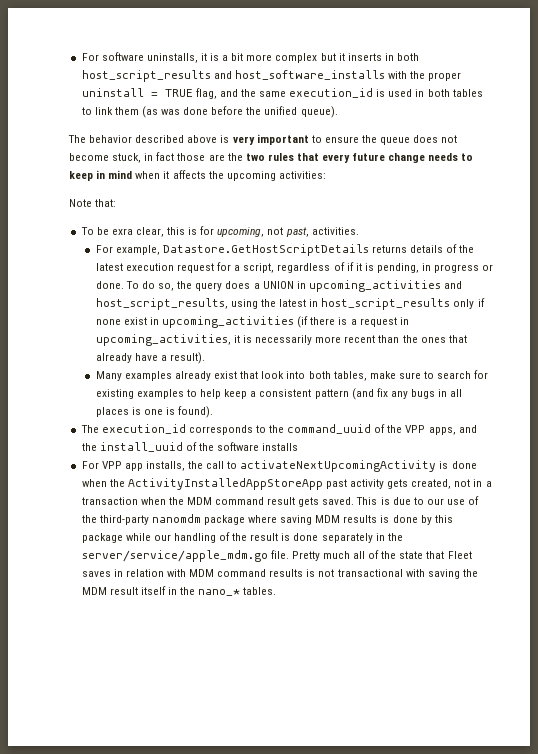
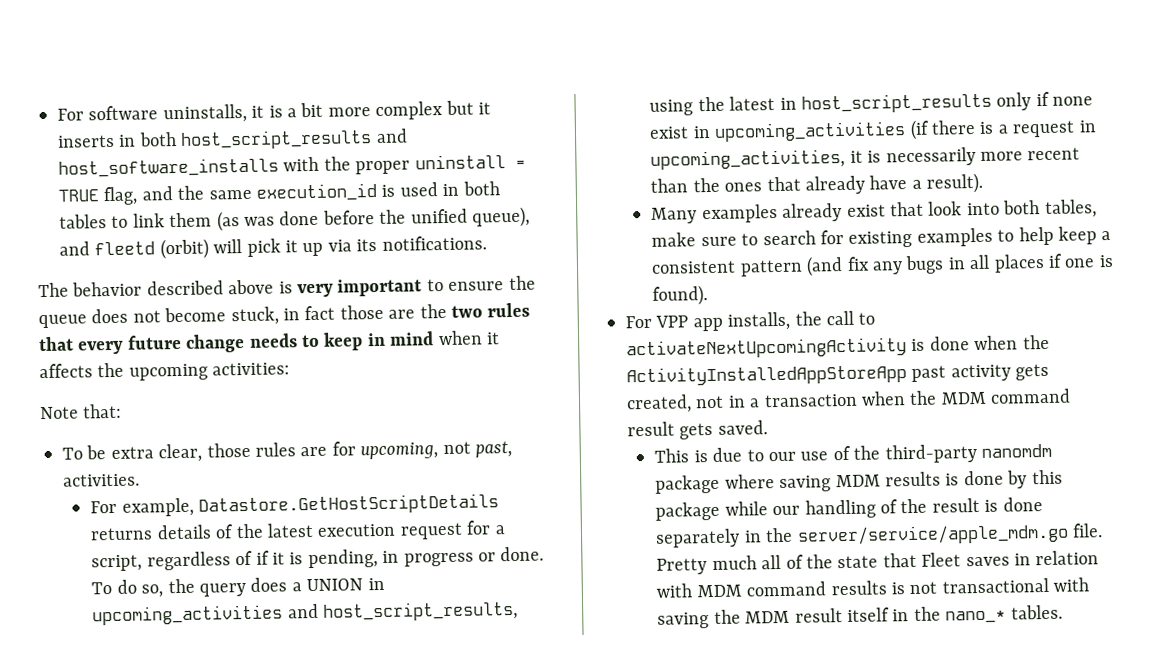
[300,106,338,118] queue). -> [471,206,530,228] [59,235,487,260] queue), and fleetd (orbit) will pick it up via its notifications.
[111,227,198,237] exra clear, this is -> [110,442,328,463] extra clear, those rules are
[131,407,141,415] is -> [1048,253,1064,268] if
[80,424,477,435] [81,442,299,452] // The execution_id corresponds to the command_uuid of the VPP apps, and the install_uuid of the software installs -> (709, 295) none
(355, 501) none -> (768, 427) //

